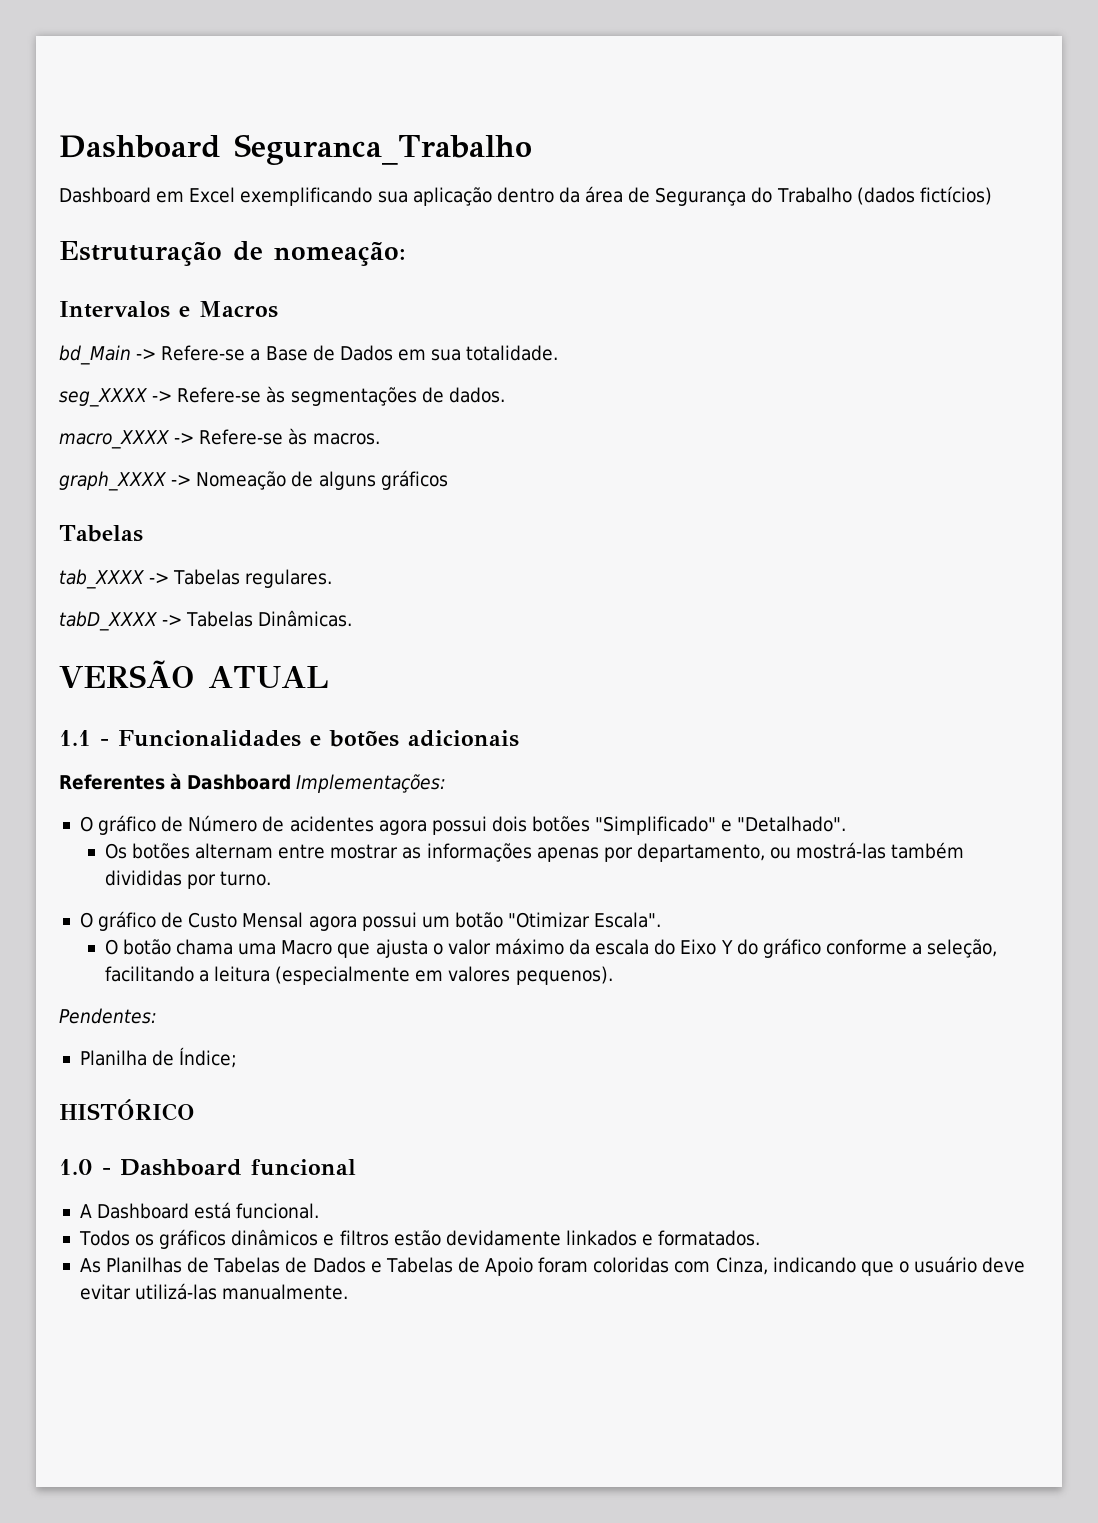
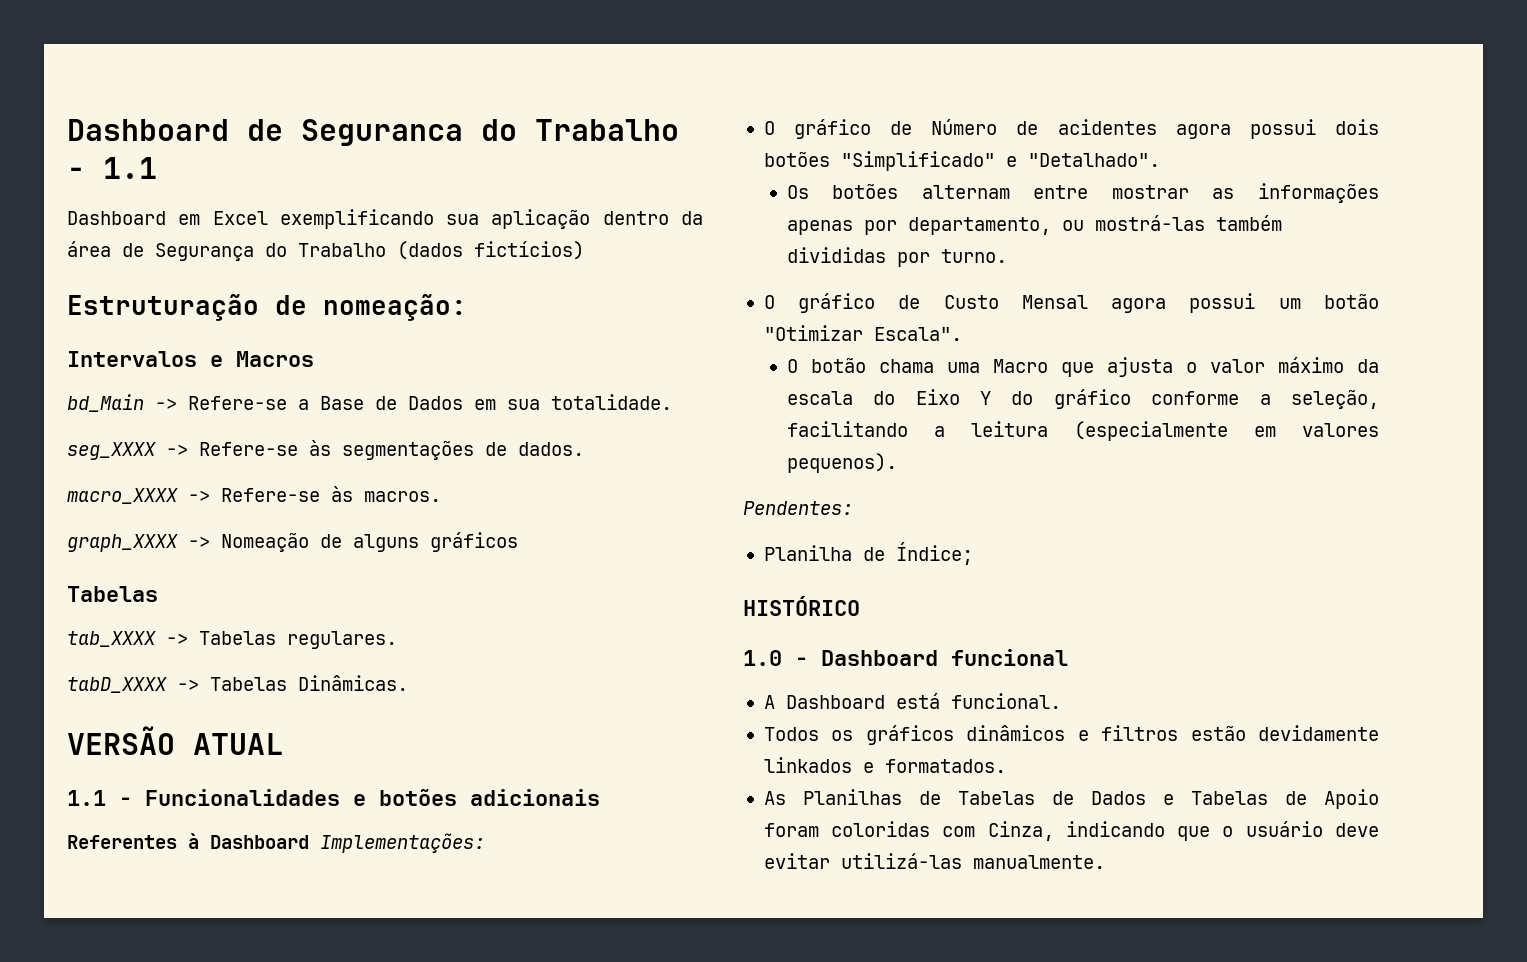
[59,134,532,165] Dashboard Seguranca_Trabalho -> [67,119,679,146] [67,157,157,179] Dashboard de Seguranca do Trabalho - 1.1

